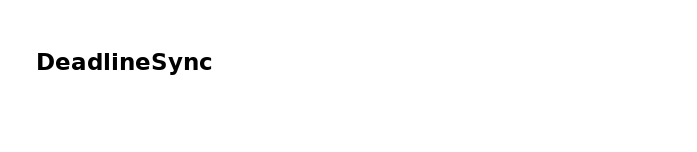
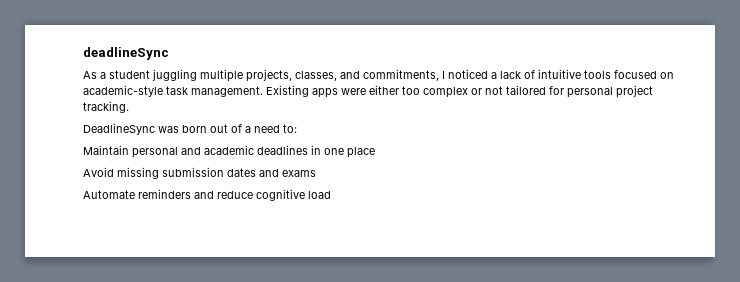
[36,53,213,75] DeadlineSync -> [83,47,169,60] [83,69,674,82] [83,85,653,98] [83,101,129,113] [83,123,297,135] [83,145,375,158] [83,167,316,179] [83,189,331,201] deadlineSync // As a student juggling multiple projects, classes, and commitments, I noticed a lack of intuitive tools focused on academic-style task management. Existing apps were either too complex or not tailored for personal project tracking. // DeadlineSync was born out of a need to: // Maintain personal and academic deadlines in one place // Avoid missing submission dates and exams // Automate reminders and reduce cognitive load

